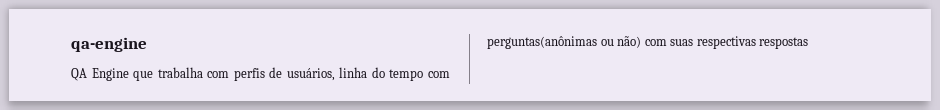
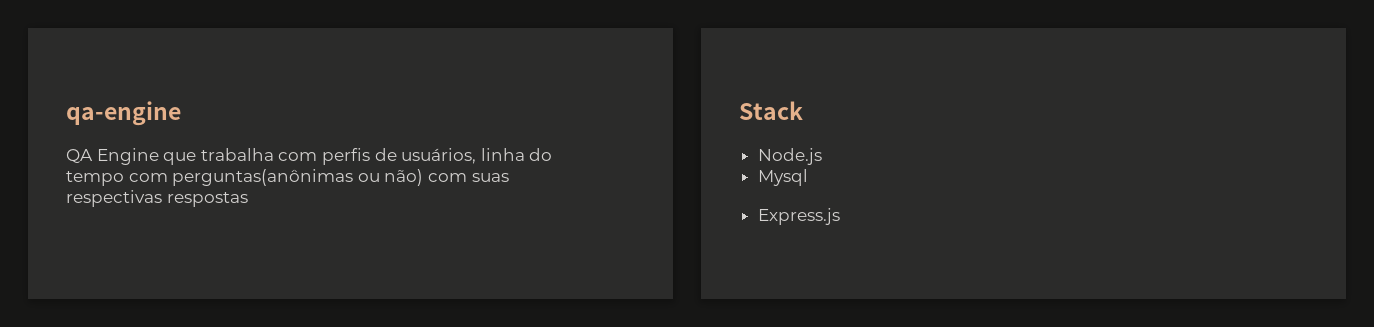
(809, 43) none -> [739,101,803,120] [757,148,822,165] [757,169,808,186] [757,208,840,225] // Stack // Node.js // Mysql // Express.js

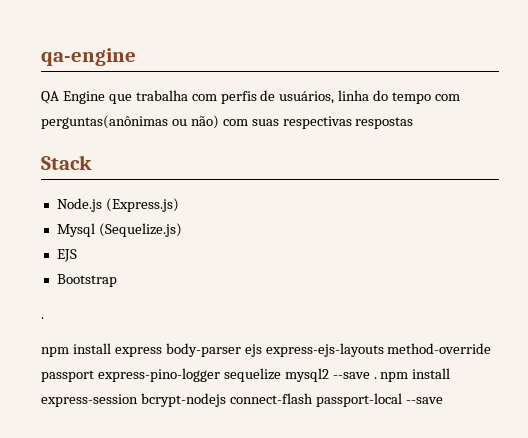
(822, 156) none -> [105,198,179,212] (Express.js)
[757,208,840,225] // Express.js -> [98,223,182,237] [56,249,77,262] [56,274,117,287] [41,317,44,319] [41,343,492,357] [41,368,451,382] [41,393,443,407] (Sequelize.js) // EJS // Bootstrap // . // npm install express body-parser ejs express-ejs-layouts method-override passport express-pino-logger sequelize mysql2 --save . npm install express-session bcrypt-nodejs connect-flash passport-local --save

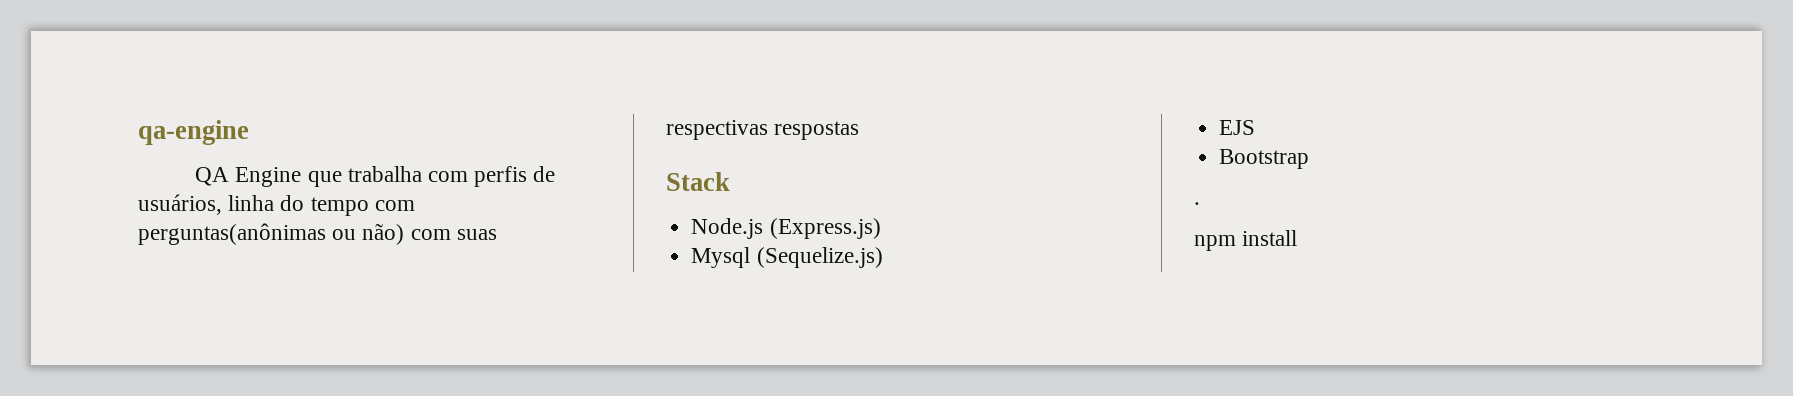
[114,343,492,357] [41,368,451,382] [41,393,443,407] express body-parser ejs express-ejs-layouts method-override passport express-pino-logger sequelize mysql2 --save . npm install express-session bcrypt-nodejs connect-flash passport-local --save -> (1298, 238) none

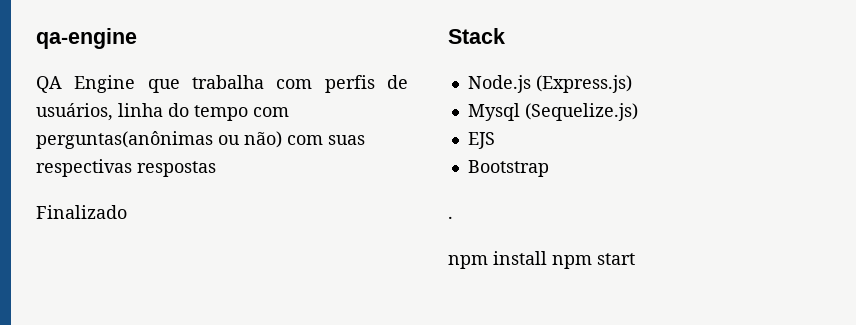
(860, 130) none -> [36,205,127,219] // Finalizado
(1298, 238) none -> [552,253,635,269] npm start

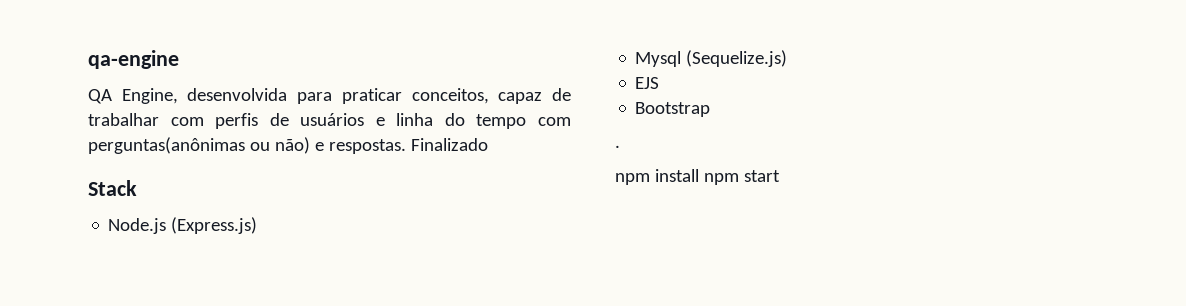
[74,75,264,93] Engine que trabalha -> [121,88,571,104] [88,113,159,126] Engine, desenvolvida para praticar conceitos, capaz de trabalhar
[36,103,113,121] usuários, -> [300,113,385,126] usuários e
[287,135,365,145] [36,159,216,177] com suas respectivas respostas // -> [314,139,406,154] e respostas.

